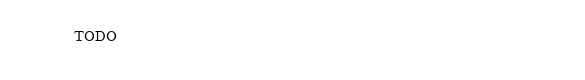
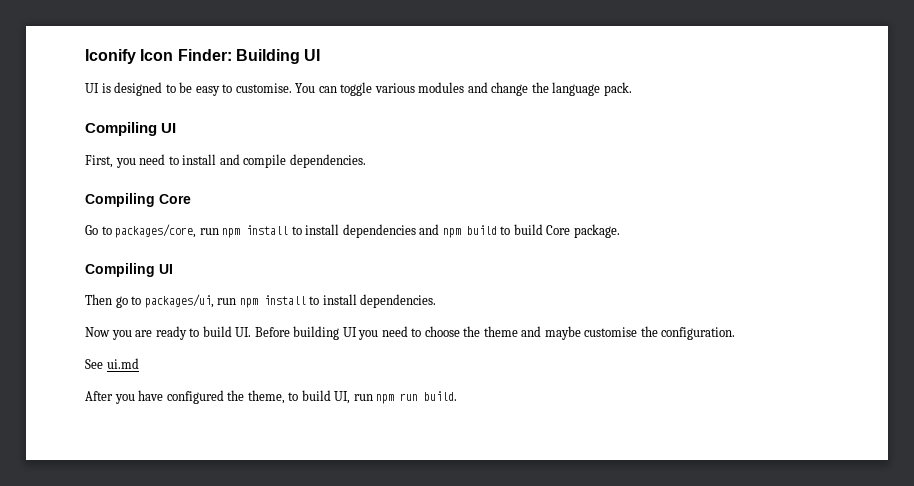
[74,31,117,41] TODO -> [85,49,321,64] [85,82,632,96] [85,122,177,136] [85,154,366,168] [85,193,191,207] [85,224,620,238] [85,263,173,277] [85,294,437,308] [85,326,736,340] [85,358,139,369] [85,390,458,404] Iconify Icon Finder: Building UI // UI is designed to be easy to customise. You can toggle various modules and change the language pack. // Compiling UI // First, you need to install and compile dependencies. // Compiling Core // Go to packages/core, run npm install to install dependencies and npm build to build Core package. // Compiling UI // Then go to packages/ui, run npm install to install dependencies. // Now you are ready to build UI. Before building UI you need to choose the theme and maybe customise the configuration. // See ui.md // After you have configured the theme, to build UI, run npm run build.

